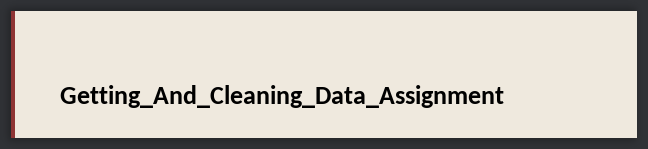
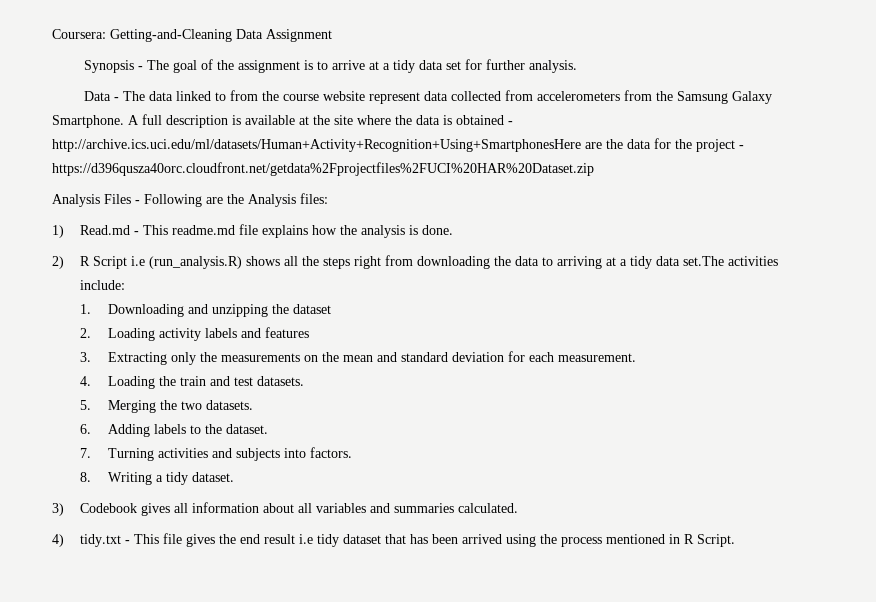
[60,85,504,108] Getting_And_Cleaning_Data_Assignment -> [52,29,332,42] [83,59,577,73] [83,90,772,104] [52,114,513,128] [52,138,744,152] [52,162,594,176] [52,193,328,207] [52,224,453,238] [52,255,778,269] [79,280,125,290] [79,304,331,317] [79,327,309,341] [79,351,636,365] [79,376,304,389] [79,400,253,413] [79,424,268,437] [79,447,352,461] [79,472,234,485] [52,502,518,516] [52,533,735,547] Coursera: Getting-and-Cleaning Data Assignment // Synopsis - The goal of the assignment is to arrive at a tidy data set for further analysis. // Data - The data linked to from the course website represent data collected from accelerometers from the Samsung Galaxy Smartphone. A full description is available at the site where the data is obtained - http://archive.ics.uci.edu/ml/datasets/Human+Activity+Recognition+Using+SmartphonesHere are the data for the project - https://d396qusza40orc.cloudfront.net/getdata%2Fprojectfiles%2FUCI%20HAR%20Dataset.zip // Analysis Files - Following are the Analysis files: // 1) Read.md - This readme.md file explains how the analysis is done. // 2) R Script i.e (run_analysis.R) shows all the steps right from downloading the data to arriving at a tidy data set.The activities include: // 1. Downloading and unzipping the dataset // 2. Loading activity labels and features // 3. Extracting only the measurements on the mean and standard deviation for each measurement. // 4. Loading the train and test datasets. // 5. Merging the two datasets. // 6. Adding labels to the dataset. // 7. Turning activities and subjects into factors. // 8. Writing a tidy dataset. // 3) Codebook gives all information about all variables and summaries calculated. // 4) tidy.txt - This file gives the end result i.e tidy dataset that has been arrived using the process mentioned in R Script.

